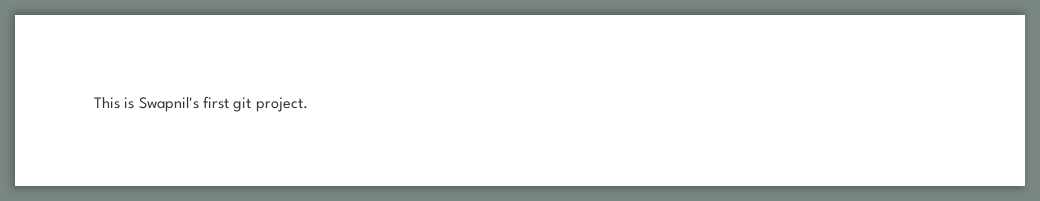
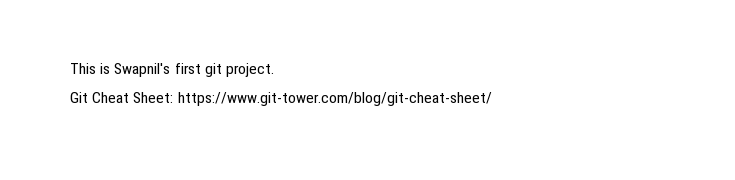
(308, 104) none -> [70,92,492,106] // Git Cheat Sheet: https://www.git-tower.com/blog/git-cheat-sheet/

